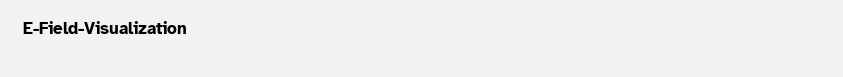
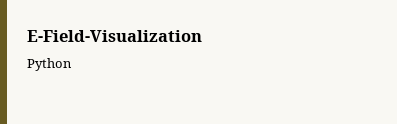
(187, 27) none -> [27,58,72,71] // Python

